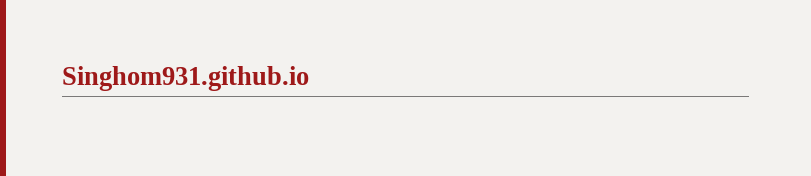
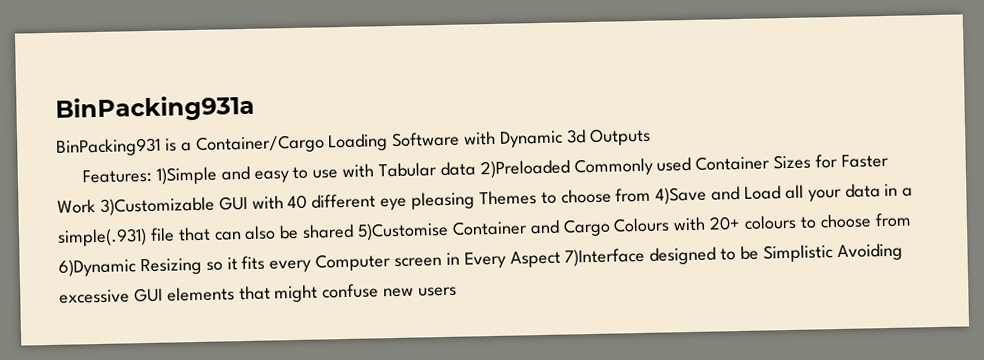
[62,66,309,91] Singhom931.github.io -> [55,94,255,123] [56,127,651,157] [81,153,889,185] [57,183,914,216] [57,212,912,247] [58,242,903,277] [59,283,458,304] BinPacking931a // BinPacking931 is a Container/Cargo Loading Software with Dynamic 3d Outputs // Features: 1)Simple and easy to use with Tabular data 2)Preloaded Commonly used Container Sizes for Faster Work 3)Customizable GUI with 40 different eye pleasing Themes to choose from 4)Save and Load all your data in a simple(.931) file that can also be shared 5)Customise Container and Cargo Colours with 20+ colours to choose from 6)Dynamic Resizing so it fits every Computer screen in Every Aspect 7)Interface designed to be Simplistic Avoiding excessive GUI elements that might confuse new users

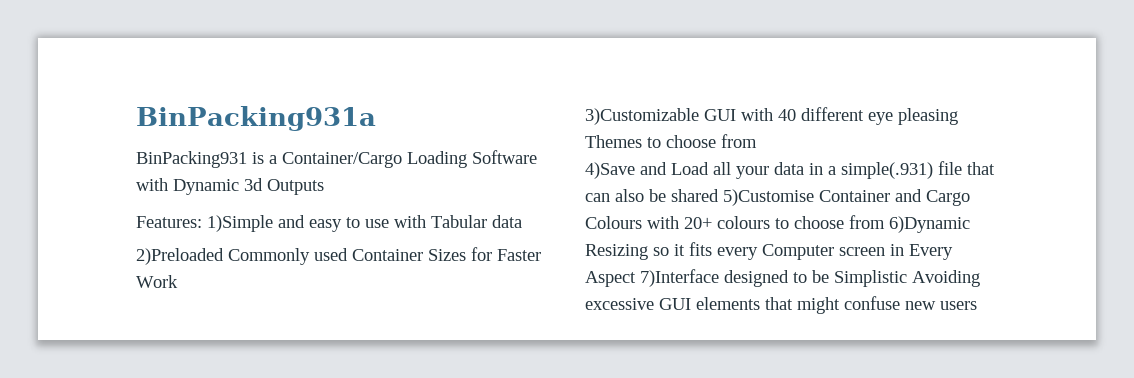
(476, 169) none -> (522, 221) //
(96, 206) none -> (178, 281) //
(652, 195) none -> (757, 141) //

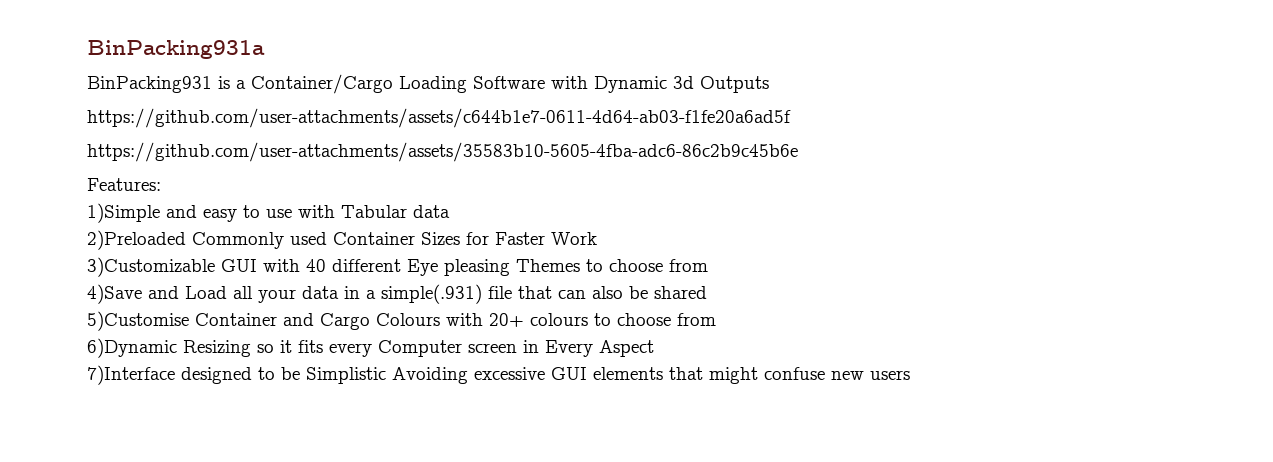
(324, 187) none -> [87,108,791,128] [87,142,798,162] // https://github.com/user-attachments/assets/c644b1e7-0611-4d64-ab03-f1fe20a6ad5f // https://github.com/user-attachments/assets/35583b10-5605-4fba-adc6-86c2b9c45b6e
(202, 222) none -> (161, 184) //
[868,112,893,125] eye -> [407,259,438,276] Eye
(719, 195) none -> (707, 292) //
(885, 222) none -> (716, 319) //
(636, 279) none -> (654, 348) //

